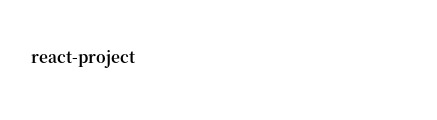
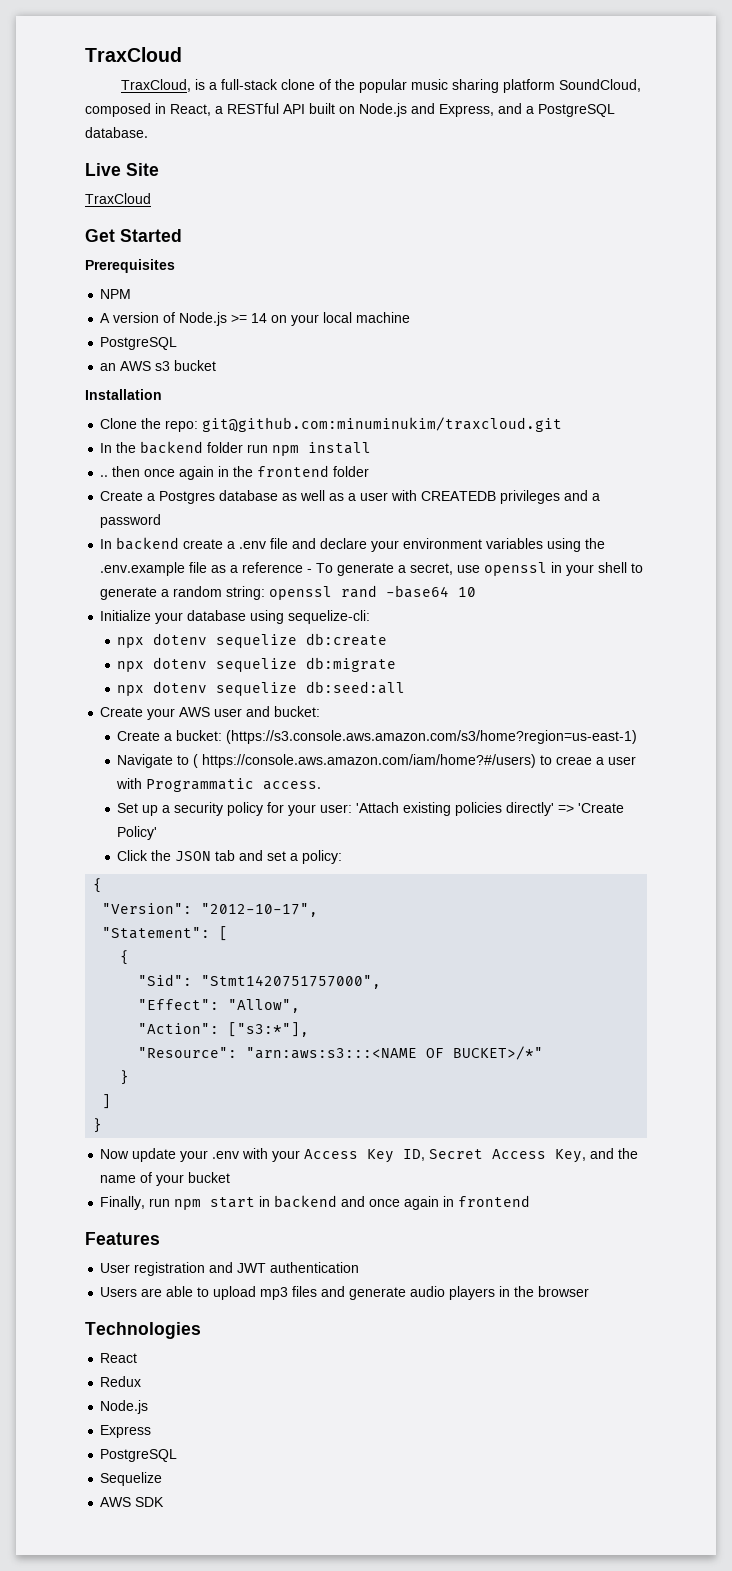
[31,50,136,68] react-project -> [85,47,182,62] [120,79,641,93] [85,103,615,117] [85,127,148,138] [85,163,159,176] [85,193,151,204] [85,229,182,242] [85,259,175,273] [100,289,132,299] [100,312,411,326] [100,337,178,350] [100,360,217,371] [85,389,162,400] [100,417,563,432] [100,441,372,456] [100,465,370,480] [100,490,601,504] [100,514,162,528] [100,537,606,552] [100,562,644,576] [100,585,477,600] [100,610,371,624] [117,633,388,648] [117,657,397,672] [117,681,406,696] [100,706,321,720] [117,730,638,744] [117,754,637,768] [116,778,322,792] [117,802,625,816] [117,826,158,840] [117,850,343,864] [93,878,103,893] [102,903,319,917] [102,926,229,941] [120,950,130,965] [138,974,382,989] [138,999,301,1013] [138,1022,310,1037] [138,1046,544,1060] [120,1070,130,1085] [102,1094,112,1109] [93,1118,103,1133] [100,1148,639,1163] [100,1172,231,1186] [100,1195,531,1210] [85,1232,160,1245] [100,1262,360,1276] [100,1286,590,1300] [85,1322,201,1339] [100,1353,138,1363] [100,1376,142,1387] [100,1400,149,1414] [100,1425,152,1438] [100,1449,178,1462] [100,1472,163,1486] [100,1497,165,1507] TraxCloud // TraxCloud, is a full-stack clone of the popular music sharing platform SoundCloud, composed in React, a RESTful API built on Node.js and Express, and a PostgreSQL database. // Live Site // TraxCloud // Get Started // Prerequisites // NPM // A version of Node.js >= 14 on your local machine // PostgreSQL // an AWS s3 bucket // Installation // Clone the repo: git@github.com:minuminukim/traxcloud.git // In the backend folder run npm install // .. then once again in the frontend folder // Create a Postgres database as well as a user with CREATEDB privileges and a password // In backend create a .env file and declare your environment variables using the .env.example file as a reference - To generate a secret, use openssl in your shell to generate a random string: openssl rand -base64 10 // Initialize your database using sequelize-cli: // npx dotenv sequelize db:create // npx dotenv sequelize db:migrate // npx dotenv sequelize db:seed:all // Create your AWS user and bucket: // Create a bucket: (https://s3.console.aws.amazon.com/s3/home?region=us-east-1) // Navigate to ( https://console.aws.amazon.com/iam/home?#/users) to creae a user with Programmatic access. // Set up a security policy for your user: 'Attach existing policies directly' => 'Create Policy' // Click the JSON tab and set a policy: // { // "Version": "2012-10-17", // "Statement": [ // { // "Sid": "Stmt1420751757000", // "Effect": "Allow", // "Action": ["s3:*"], // "Resource": "arn:aws:s3:::<NAME OF BUCKET>/*" // } // ] // } // Now update your .env with your Access Key ID, Secret Access Key, and the name of your bucket // Finally, run npm start in backend and once again in frontend // Features // User registration and JWT authentication // Users are able to upload mp3 files and generate audio players in the browser // Technologies // React // Redux // Node.js // Express // PostgreSQL // Sequelize // AWS SDK

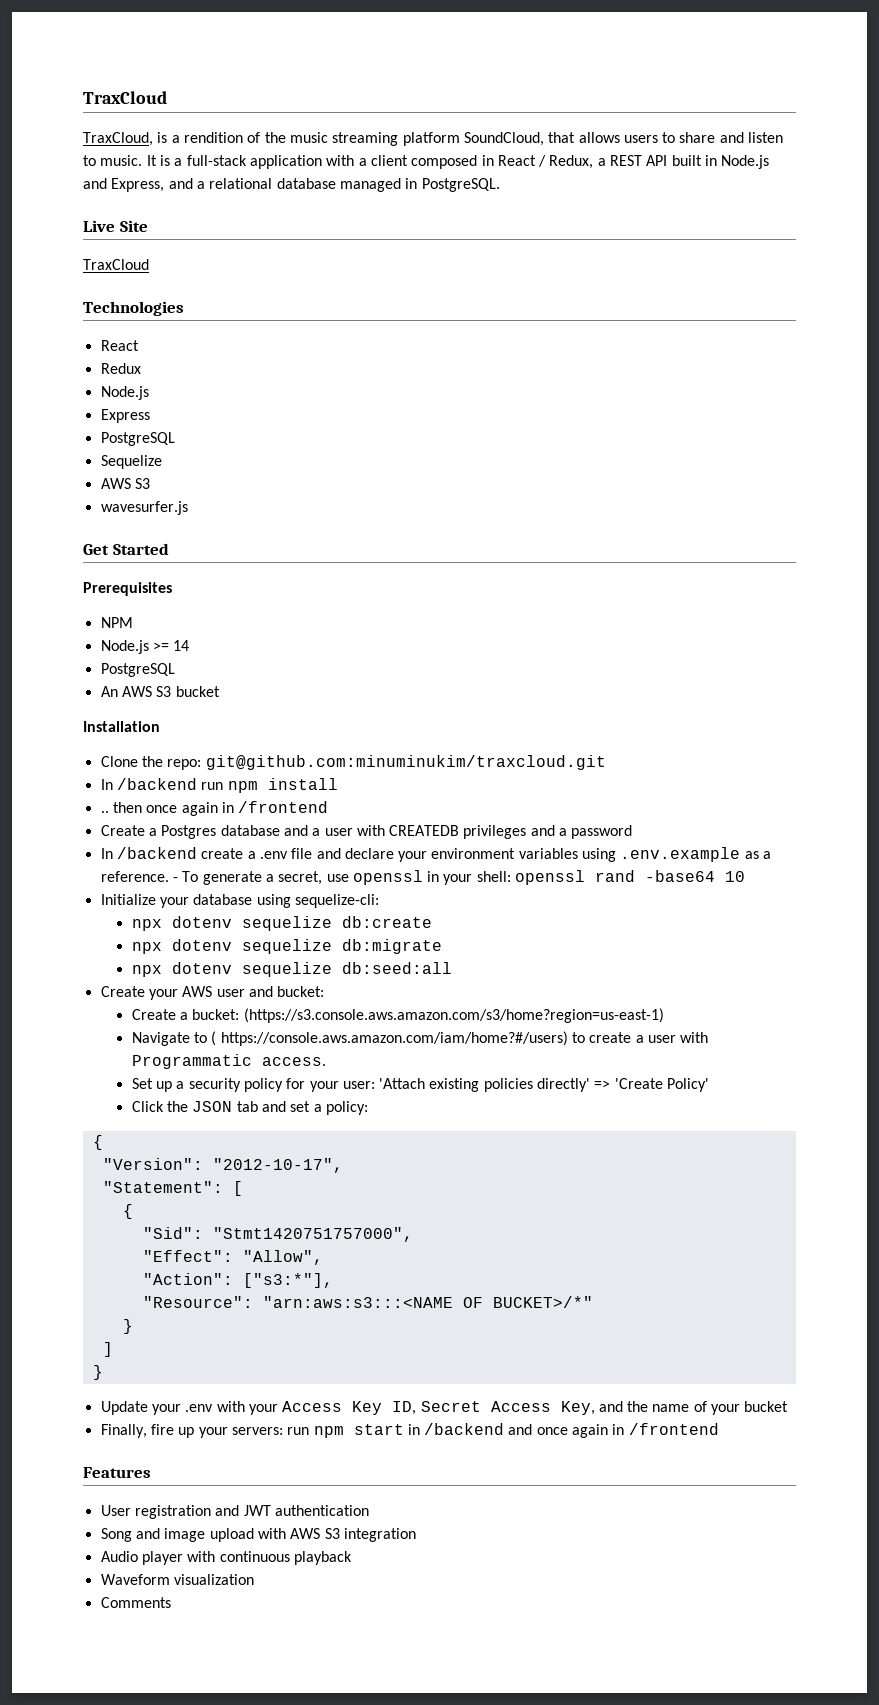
[220,79,641,93] [85,103,279,117] full-stack clone of the popular music sharing platform SoundCloud, composed in React, a RESTful -> [183,132,784,146] [83,155,643,169] rendition of the music streaming platform SoundCloud, that allows users to share and listen to music. It is a full-stack application with a client composed in React / Redux, a REST
[339,106,355,114] on -> [705,155,718,166] in
[538,104,615,117] [85,127,148,138] [85,163,159,176] [85,193,151,204] PostgreSQL database. // Live Site // TraxCloud -> [209,178,500,192] [83,220,148,232] [83,259,149,270] [83,301,184,316] [100,340,139,351] [100,363,141,374] [100,386,149,400] [100,409,150,423] [100,432,175,446] [100,455,162,469] [100,478,150,489] [100,501,188,515] relational database managed in PostgreSQL. // Live Site // TraxCloud // Technologies // React // Redux // Node.js // Express // PostgreSQL // Sequelize // AWS S3 // wavesurfer.js
[100,312,176,323] A version of -> (133, 622) none
[271,312,411,326] [100,337,178,350] [100,361,171,371] on your local machine // PostgreSQL // an AWS s3 -> [100,663,175,677] [100,686,172,697] // PostgreSQL // An AWS S3
[116,441,244,454] the backend folder -> [116,778,197,790] /backend
[233,465,370,477] the frontend folder -> [238,801,329,813] /frontend
[282,490,345,501] as well as -> [283,825,308,836] and
[116,537,180,550] backend -> [116,847,197,859] /backend
[585,538,606,549] [100,562,304,576] the .env.example file as a reference -> [620,847,772,862] [100,871,169,882] .env.example as a reference.
[598,562,644,573] [100,586,266,600] shell to generate a random string: -> [476,871,511,882] shell:
[556,756,593,765] creae -> [589,1032,632,1043] create
[100,1148,177,1162] Now update -> [100,1401,148,1415] Update
(146, 1203) none -> [150,1424,283,1438] fire up your servers:
[274,1195,338,1208] backend -> [424,1423,505,1435] /backend
[458,1195,531,1207] frontend -> [628,1423,719,1435] /frontend
[100,1286,590,1300] [85,1322,201,1339] [100,1353,138,1363] [100,1376,142,1387] [100,1400,149,1414] [100,1425,152,1438] [100,1449,178,1462] [100,1472,163,1486] [100,1497,165,1507] Users are able to upload mp3 files and generate audio players in the browser // Technologies // React // Redux // Node.js // Express // PostgreSQL // Sequelize // AWS SDK -> [100,1528,416,1542] [100,1551,352,1565] [100,1574,254,1585] [100,1597,171,1608] Song and image upload with AWS S3 integration // Audio player with continuous playback // Waveform visualization // Comments

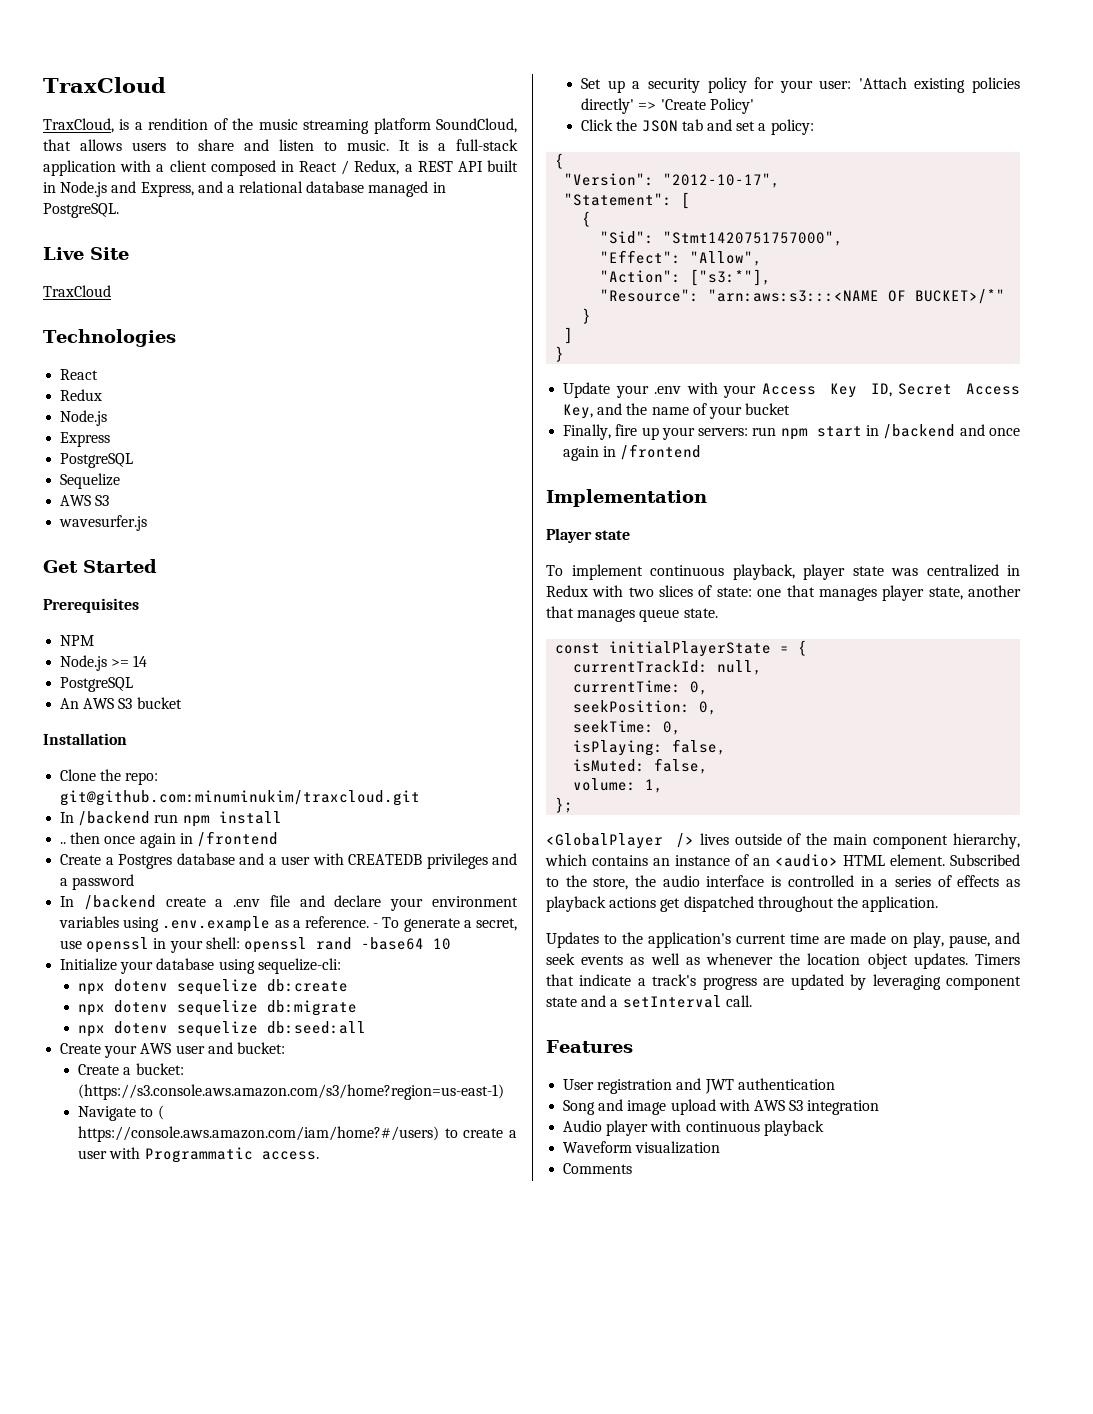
(719, 1429) none -> [546,489,707,507] [546,528,631,543] [546,564,1020,580] [546,585,1021,601] [546,606,718,622] [555,640,808,657] [573,660,763,675] [573,680,709,695] [573,700,718,715] [573,720,682,735] [573,739,727,756] [573,758,709,774] [573,778,664,793] [555,797,574,813] [546,833,1020,849] [545,854,1020,867] [546,875,1020,890] [546,896,939,912] [546,932,1020,948] [546,953,1020,969] [546,974,1021,990] [546,995,752,1008] // Implementation // Player state // To implement continuous playback, player state was centralized in Redux with two slices of state: one that manages player state, another that manages queue state. // const initialPlayerState = { // currentTrackId: null, // currentTime: 0, // seekPosition: 0, // seekTime: 0, // isPlaying: false, // isMuted: false, // volume: 1, // }; // <GlobalPlayer /> lives outside of the main component hierarchy, which contains an instance of an <audio> HTML element. Subscribed to the store, the audio interface is controlled in a series of effects as playback actions get dispatched throughout the application. // Updates to the application's current time are made on play, pause, and seek events as well as whenever the location object updates. Timers that indicate a track's progress are updated by leveraging component state and a setInterval call.

